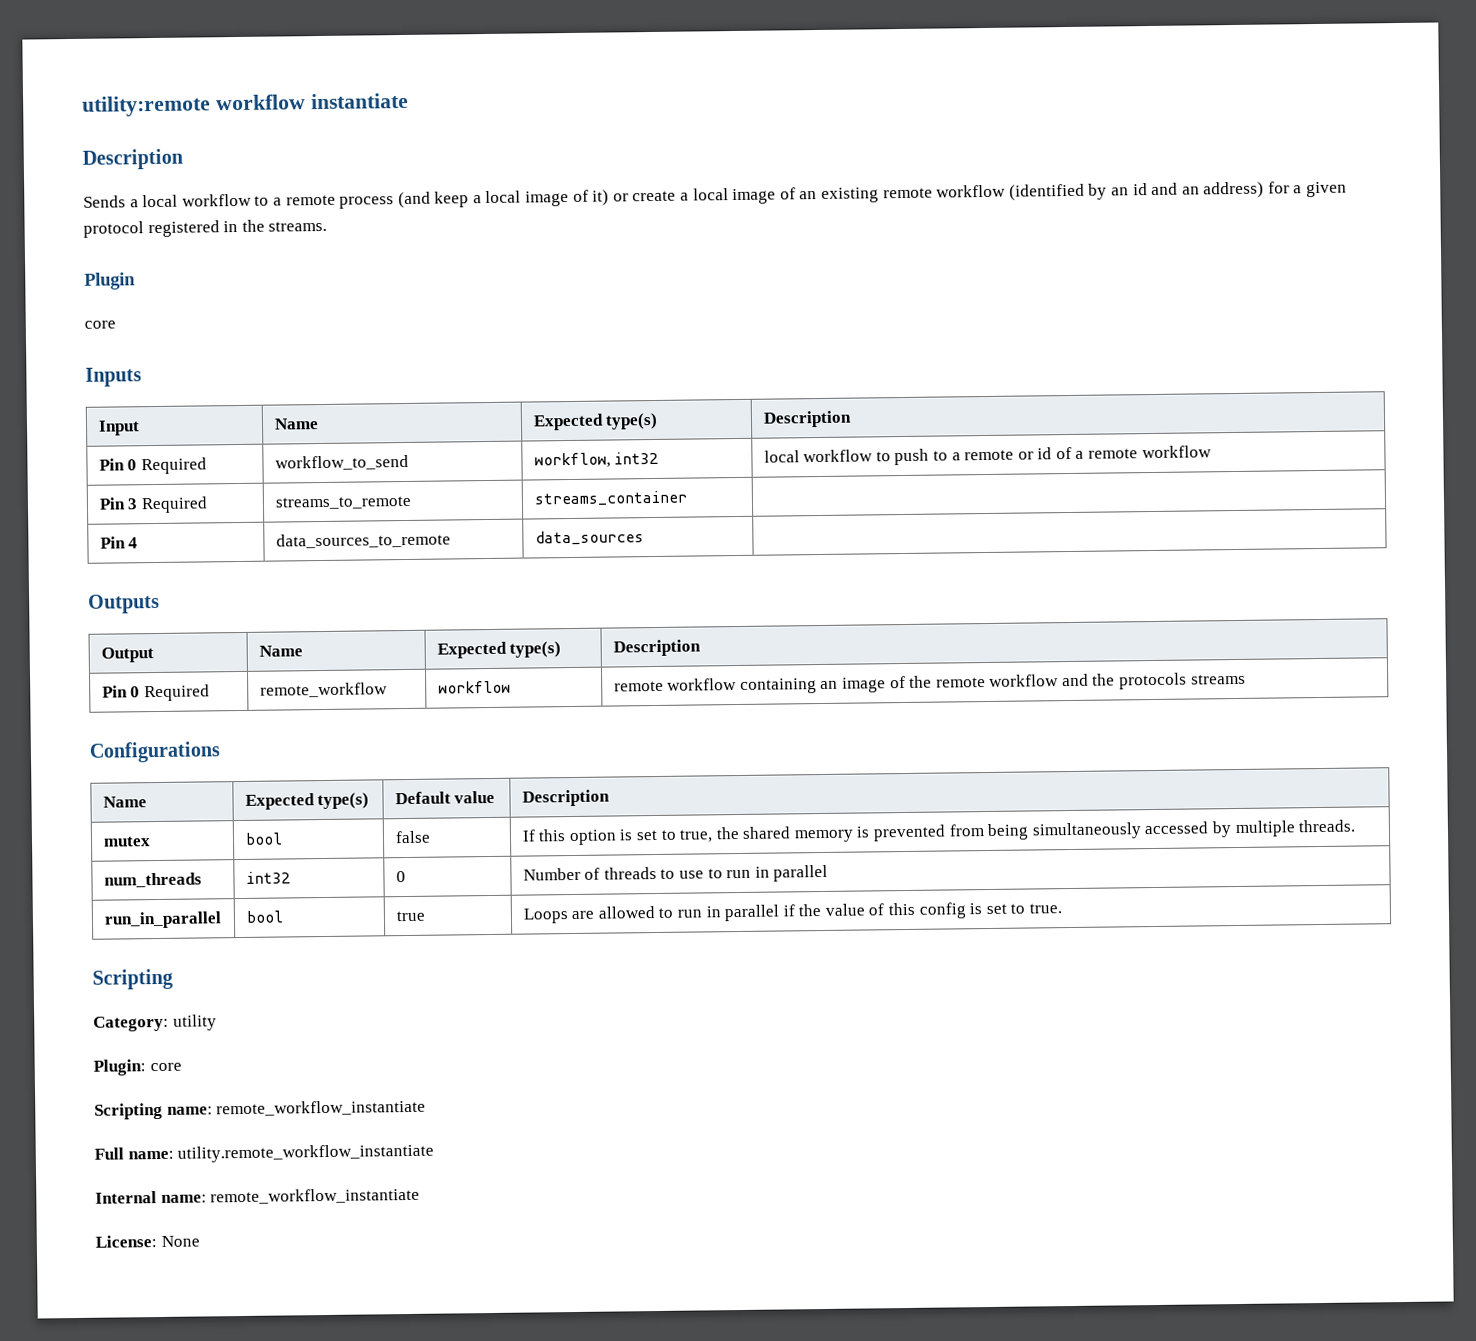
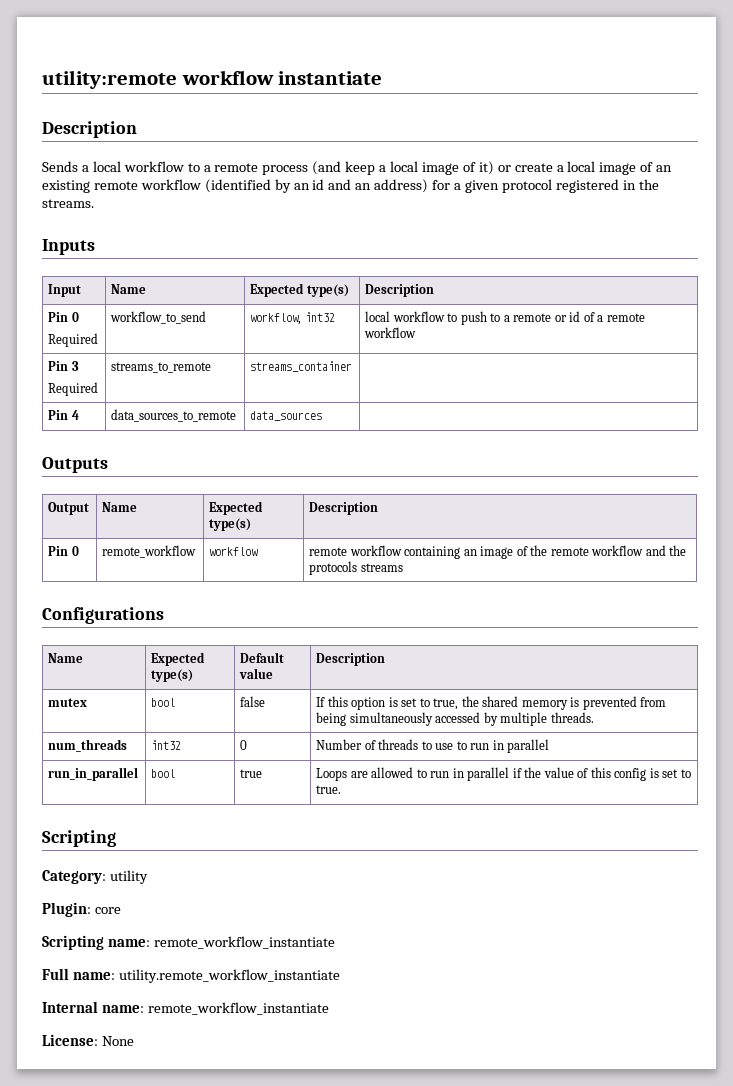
[84,272,136,290] [84,320,116,329] // Plugin // core -> (94, 203) none
(138, 465) none -> (79, 317) //
(139, 504) none -> (79, 366) //
[143,684,210,702] Required -> (79, 551) none

